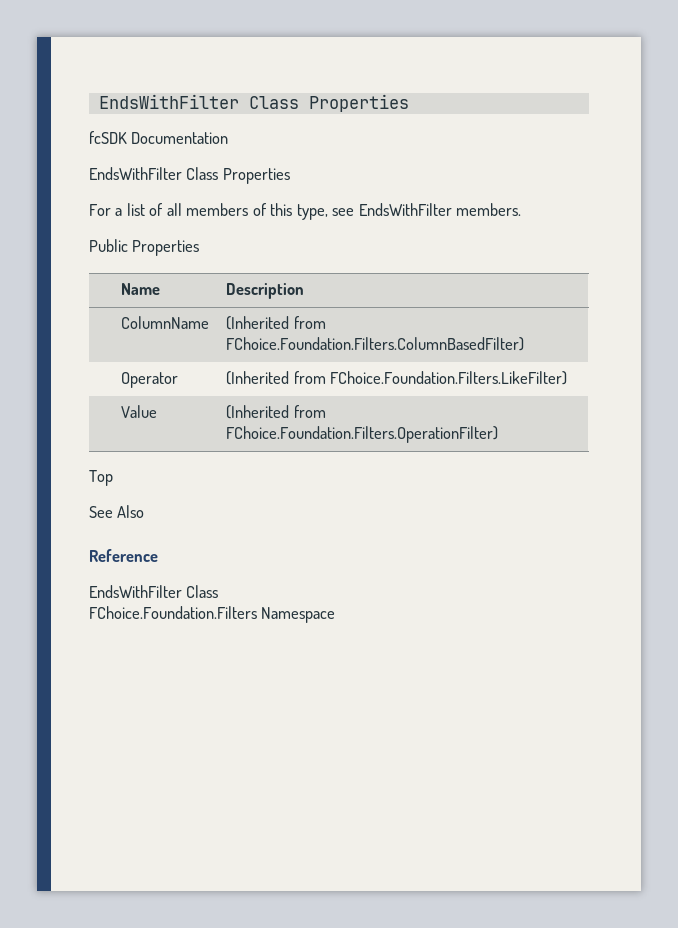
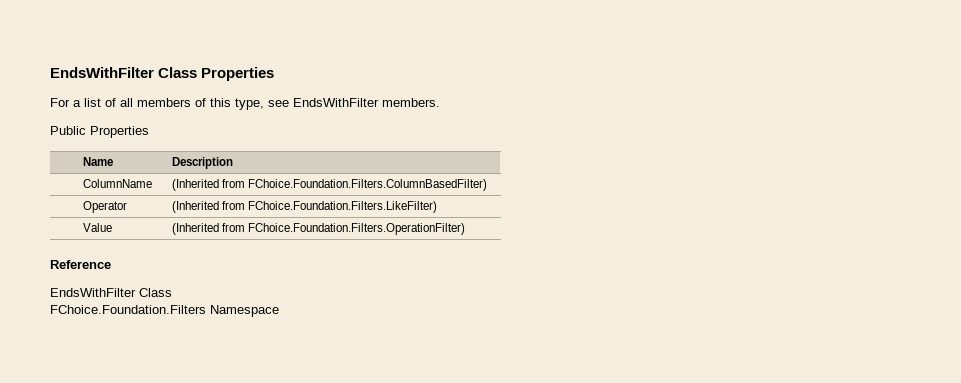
[98,94,409,112] [89,131,229,144] [89,167,290,184] EndsWithFilter Class Properties // fcSDK Documentation // EndsWithFilter Class Properties -> [50,67,275,81] EndsWithFilter Class Properties
[89,470,113,486] [89,505,145,518] // Top // See Also -> (466, 229) none

